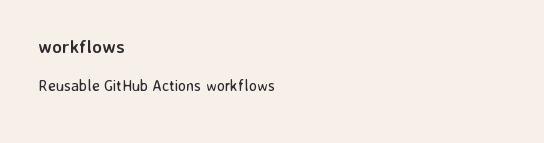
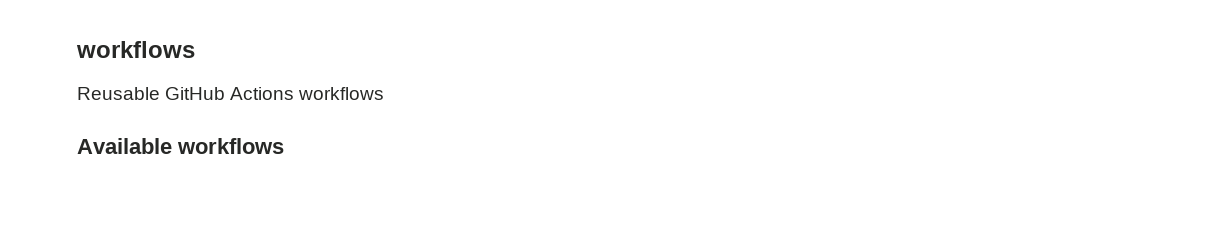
(275, 85) none -> [77,138,284,154] // Available workflows

